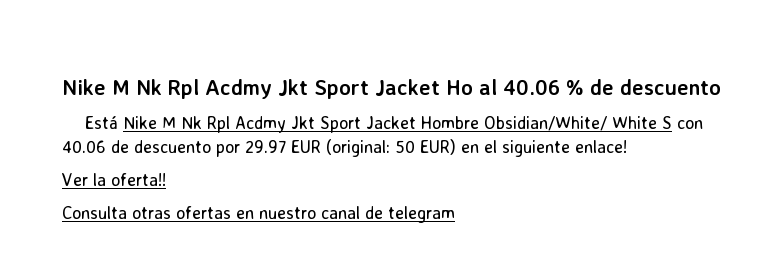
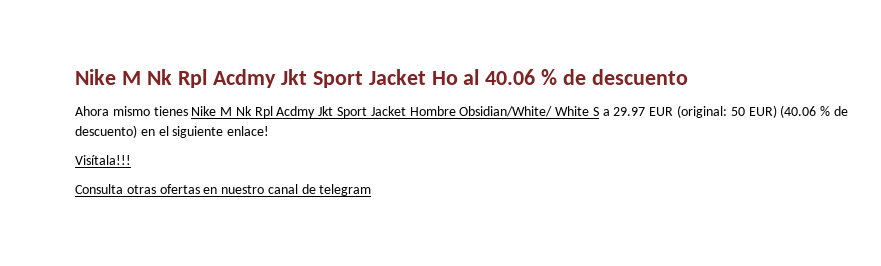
[85,116,119,129] Está -> [75,106,188,116] Ahora mismo tienes
[677,120,704,129] [62,140,240,157] con 40.06 de descuento por -> [602,109,610,116] a
(456, 147) none -> [780,105,848,118] [75,125,137,138] (40.06 % de descuento)
[62,173,166,186] Ver la oferta!! -> [75,155,131,165] Visítala!!!

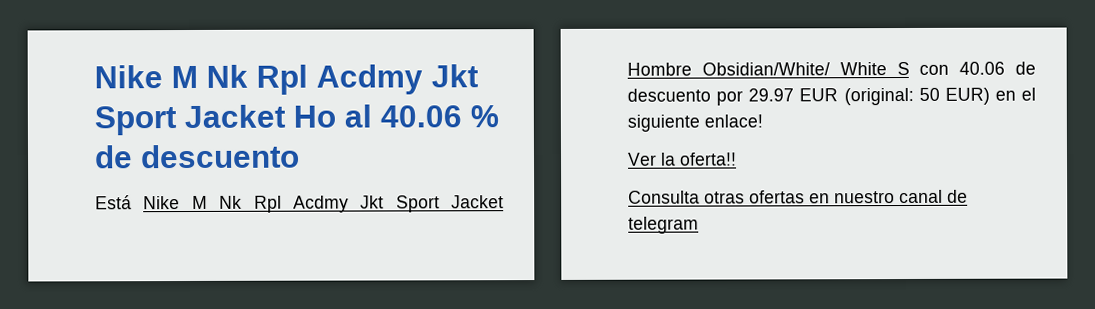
[75,106,188,116] Ahora mismo tienes -> [95,195,132,210] Está
[602,109,610,116] a -> [919,61,1036,75] [627,88,744,106] con 40.06 de descuento por
[780,105,848,118] [75,125,137,138] (40.06 % de descuento) -> (990, 96) none
[75,155,131,165] Visítala!!! -> [627,152,737,166] Ver la oferta!!

